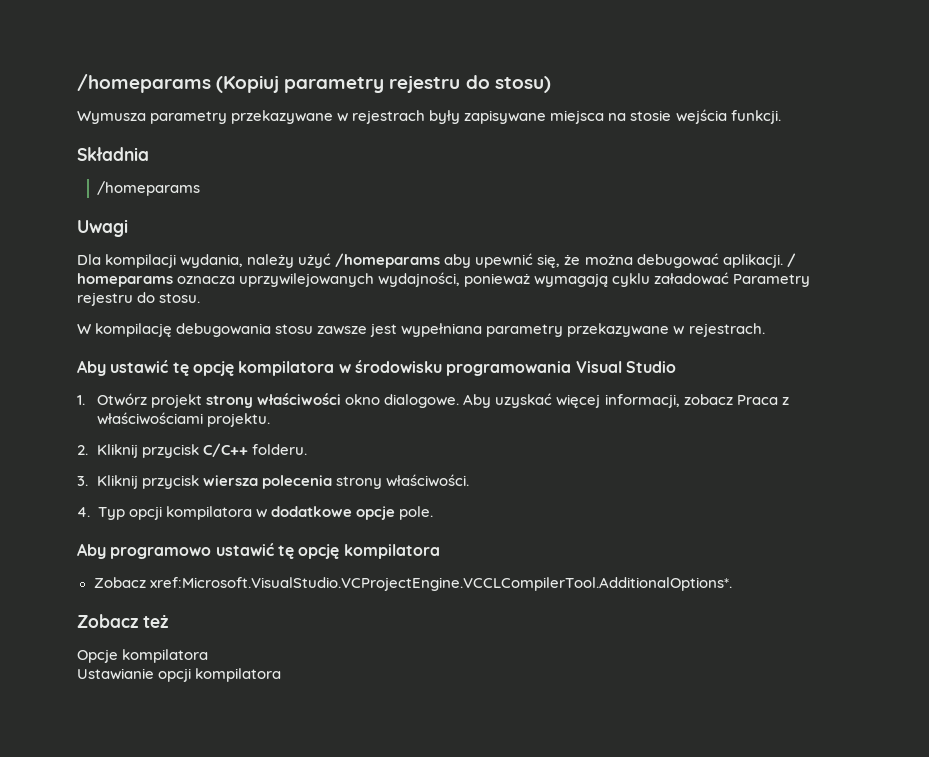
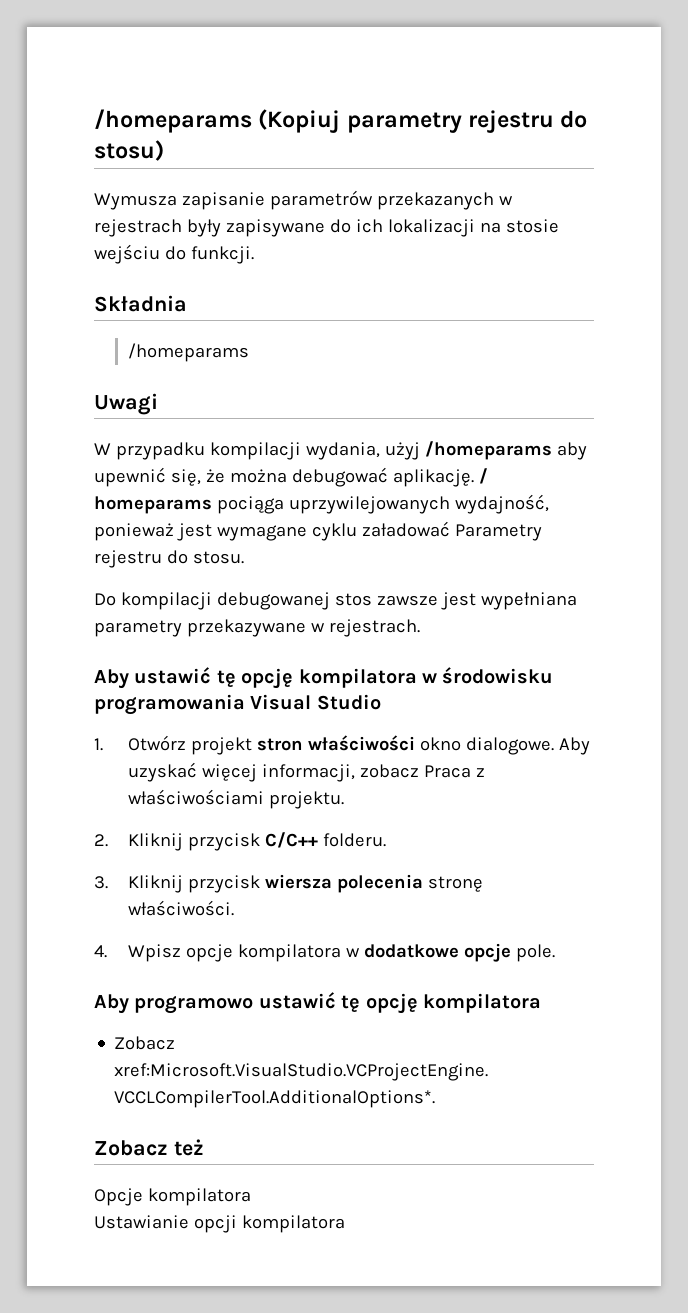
[150,110,334,124] parametry przekazywane -> [181,190,494,210] zapisanie parametrów przekazanych
[550,109,727,124] miejsca na stosie wejścia -> [329,219,559,237] [94,244,186,264] do ich lokalizacji na stosie wejściu do
[77,253,332,268] Dla kompilacji wydania, należy użyć -> [94,442,420,460] W przypadku kompilacji wydania, użyj
[722,254,783,268] aplikacji. -> [392,469,474,487] aplikację.
[177,272,609,287] oznacza uprzywilejowanych wydajności, ponieważ wymagają -> [216,494,549,514] [94,523,307,541] pociąga uprzywilejowanych wydajność, ponieważ jest wymagane
[77,323,314,337] W kompilację debugowania stosu -> [94,592,372,610] Do kompilacji debugowanej stos
[206,395,254,408] strony -> [257,738,304,751] stron
[336,476,383,489] strony -> [428,876,484,892] stronę
[97,506,162,520] Typ opcji -> [128,944,234,962] Wpisz opcje

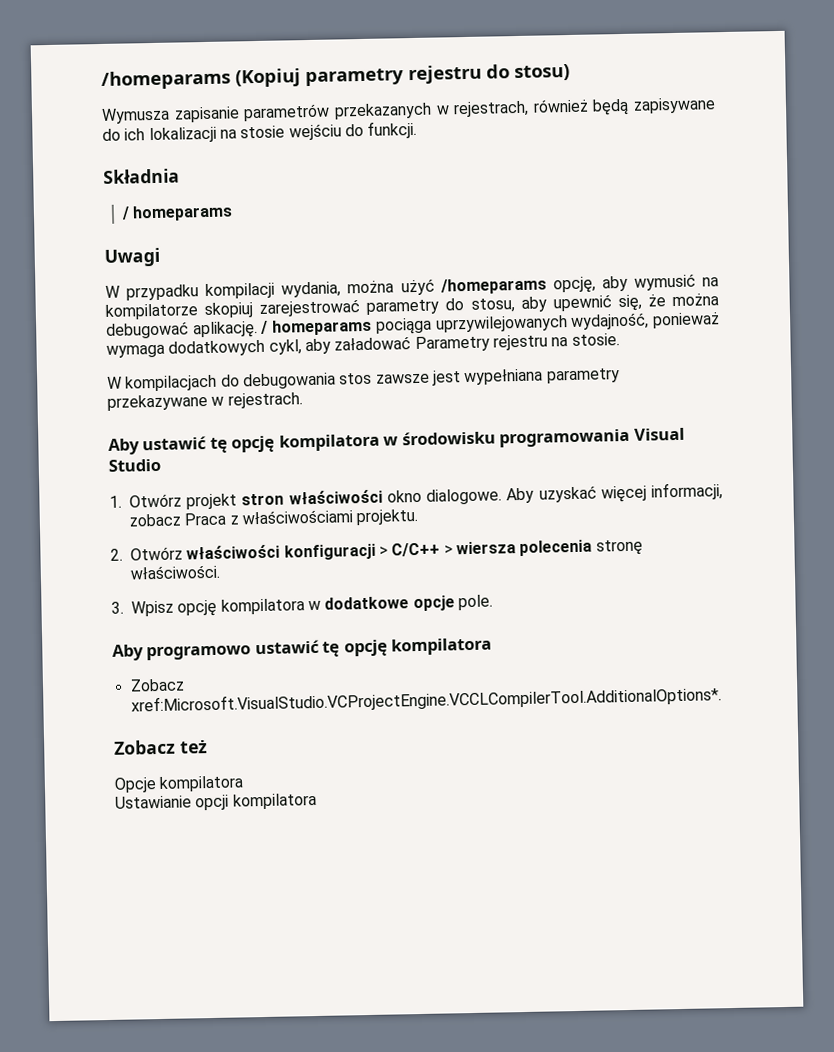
[94,219,221,237] rejestrach były -> [453,98,630,118] rejestrach, również będą
[128,343,250,362] /homeparams -> [120,204,234,222] / homeparams
[384,441,552,460] użyj /homeparams -> [347,273,720,296] [105,298,515,320] można użyć /homeparams opcję, aby wymusić na kompilatorze skopiuj zarejestrować parametry do stosu,
[176,521,542,541] [94,550,244,568] [94,592,330,610] jest wymagane cyklu załadować Parametry rejestru do stosu. // Do kompilacji debugowanej -> [106,333,620,358] [107,372,336,392] wymaga dodatkowych cykl, aby załadować Parametry rejestru na stosie. // W kompilacjach do debugowania
[128,832,387,851] [94,875,261,893] Kliknij przycisk C/C++ folderu. // 3. Kliknij przycisk -> [130,542,453,561] Otwórz właściwości konfiguracji > C/C++ >
[94,944,234,962] 4. Wpisz opcje -> [111,599,218,617] 3. Wpisz opcję

